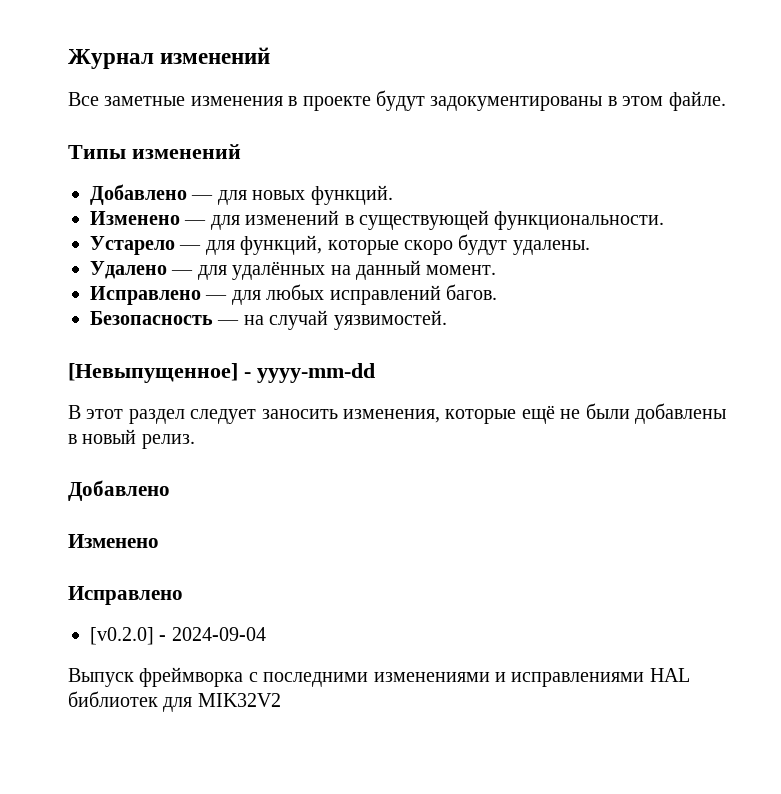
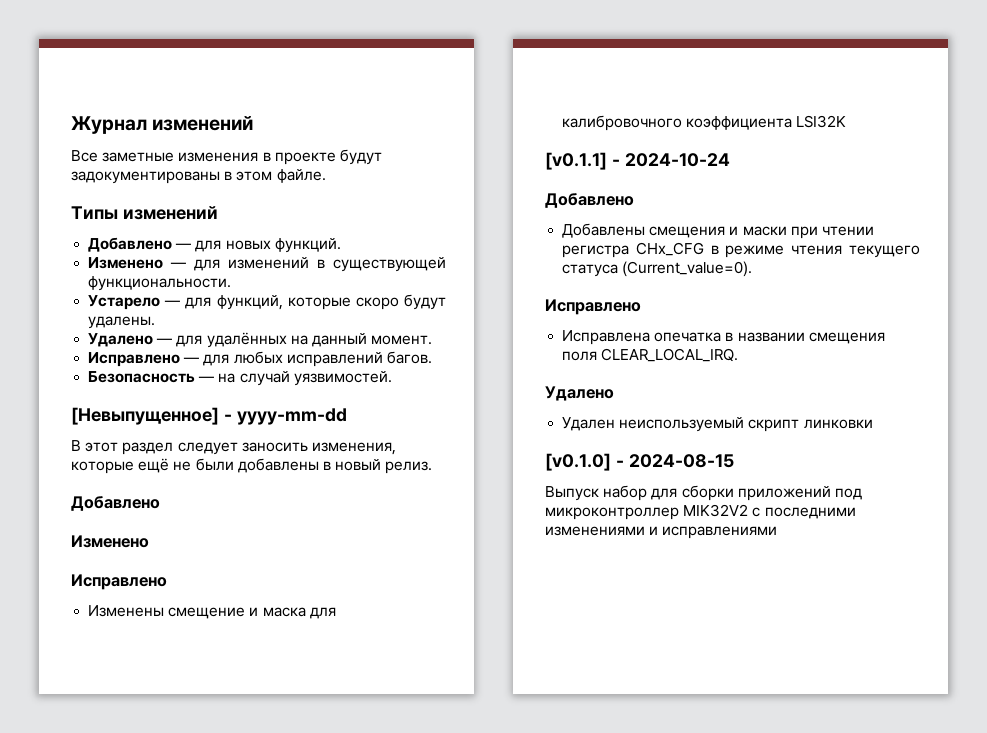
[90,627,266,645] [68,667,244,687] [v0.2.0] - 2024-09-04 // Выпуск фреймворка -> [88,605,336,619] [562,115,847,131] [545,152,730,170] [545,193,634,208] [562,223,874,239] [562,242,920,258] [562,261,753,277] [545,299,641,315] [562,330,885,345] [562,348,739,362] [545,386,614,401] [562,417,873,432] [545,453,734,471] [545,485,862,501] [545,504,749,520] Изменены смещение и маска для калибровочного коэффициента LSI32K // [v0.1.1] - 2024-10-24 // Добавлено // Добавлены смещения и маски при чтении регистра CHx_CFG в режиме чтения текущего статуса (Current_value=0). // Исправлено // Исправлена опечатка в названии смещения поля CLEAR_LOCAL_IRQ. // Удалено // Удален неиспользуемый скрипт линковки // [v0.1.0] - 2024-08-15 // Выпуск набор для сборки приложений под микроконтроллер MIK32V2
[649,668,690,682] [68,691,281,712] HAL библиотек для MIK32V2 -> (778, 532) none

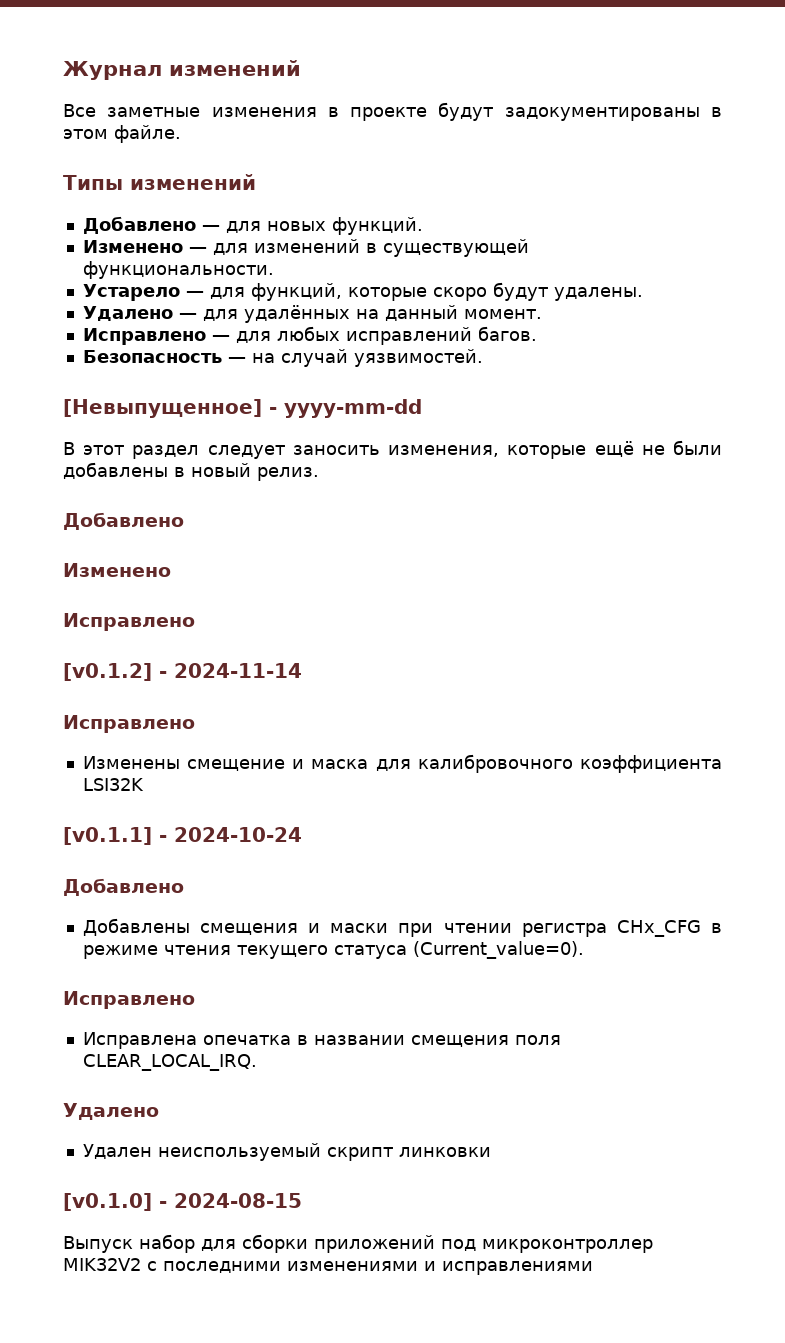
(167, 582) none -> [63,663,302,681] [63,715,195,733] // [v0.1.2] - 2024-11-14 // Исправлено

